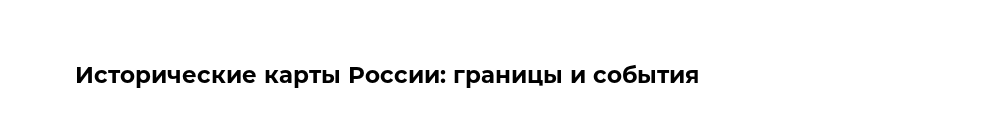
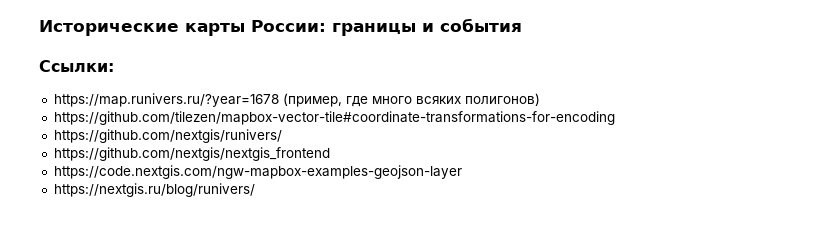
(699, 73) none -> [39,60,114,72] [53,93,540,107] [53,111,615,125] [53,129,282,143] [53,147,330,161] [53,165,462,179] [53,183,255,197] // Ссылки: // https://map.runivers.ru/?year=1678 (пример, где много всяких полигонов) // https://github.com/tilezen/mapbox-vector-tile#coordinate-transformations-for-encoding // https://github.com/nextgis/runivers/ // https://github.com/nextgis/nextgis_frontend // https://code.nextgis.com/ngw-mapbox-examples-geojson-layer // https://nextgis.ru/blog/runivers/

